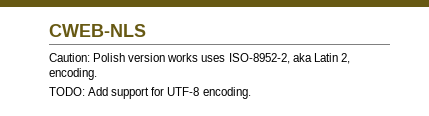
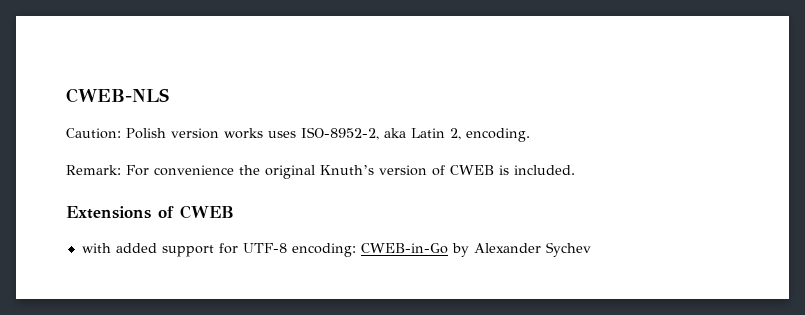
[49,87,251,99] TODO: Add support for UTF-8 encoding. -> [66,165,575,179] [66,205,234,219] [81,242,591,257] Remark: For convenience the original Knuth’s version of CWEB is included. // Extensions of CWEB // with added support for UTF-8 encoding: CWEB-in-Go by Alexander Sychev

